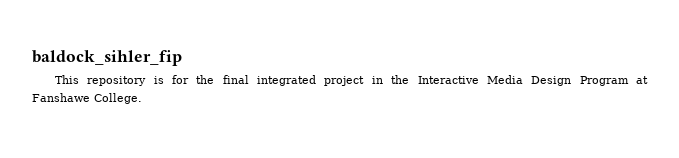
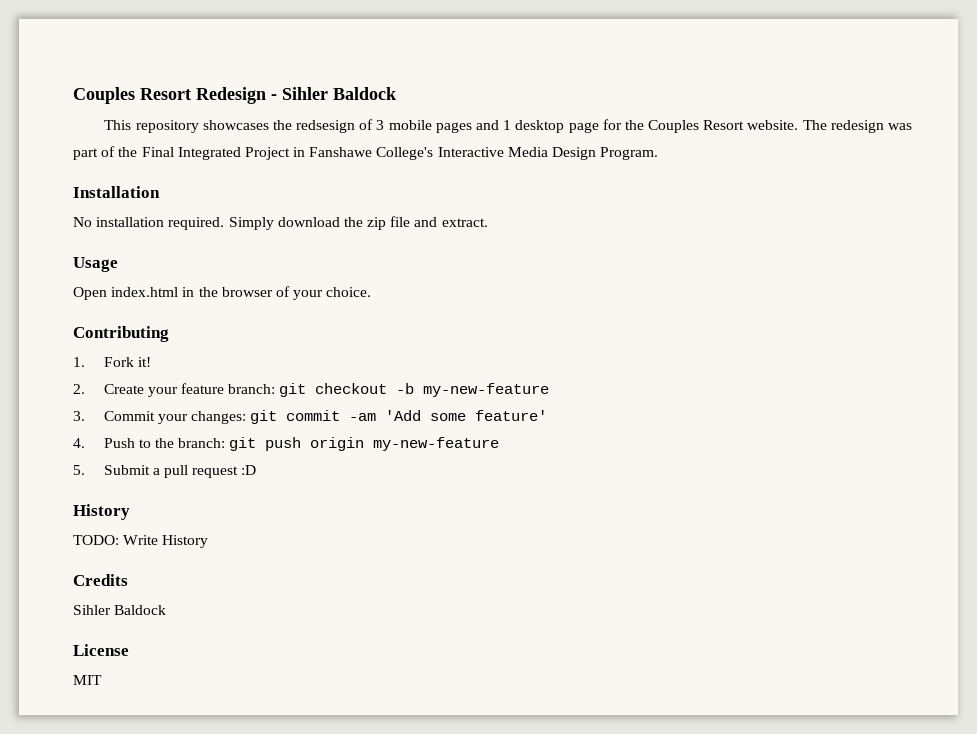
[32,50,182,66] [54,75,648,86] [32,93,142,104] baldock_sihler_fip // This repository is for the final integrated project in the Interactive Media Design Program at Fanshawe College. -> [73,87,396,104] [104,119,913,133] [73,146,659,160] [73,186,160,198] [73,216,488,230] [73,257,118,272] [73,286,372,300] [73,326,169,342] [73,357,151,367] [73,383,550,397] [73,410,548,424] [73,437,500,451] [73,465,257,478] [73,504,130,520] [73,535,209,548] [73,574,128,586] [73,605,167,615] [73,644,129,656] [73,675,102,685] Couples Resort Redesign - Sihler Baldock // This repository showcases the redsesign of 3 mobile pages and 1 desktop page for the Couples Resort website. The redesign was part of the Final Integrated Project in Fanshawe College's Interactive Media Design Program. // Installation // No installation required. Simply download the zip file and extract. // Usage // Open index.html in the browser of your choice. // Contributing // 1. Fork it! // 2. Create your feature branch: git checkout -b my-new-feature // 3. Commit your changes: git commit -am 'Add some feature' // 4. Push to the branch: git push origin my-new-feature // 5. Submit a pull request :D // History // TODO: Write History // Credits // Sihler Baldock // License // MIT

